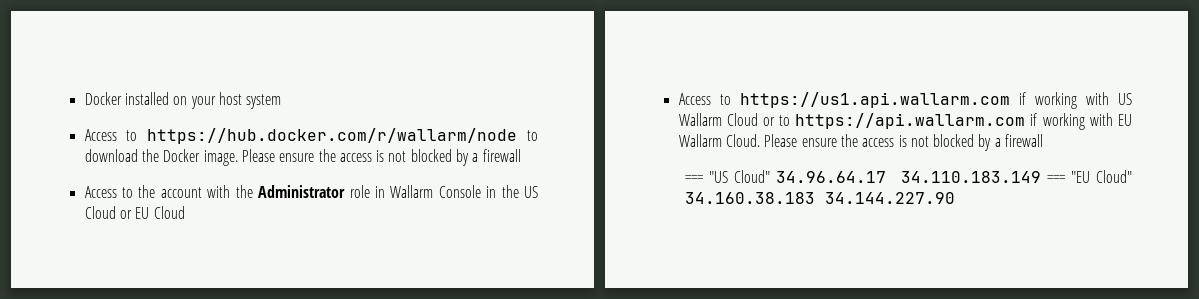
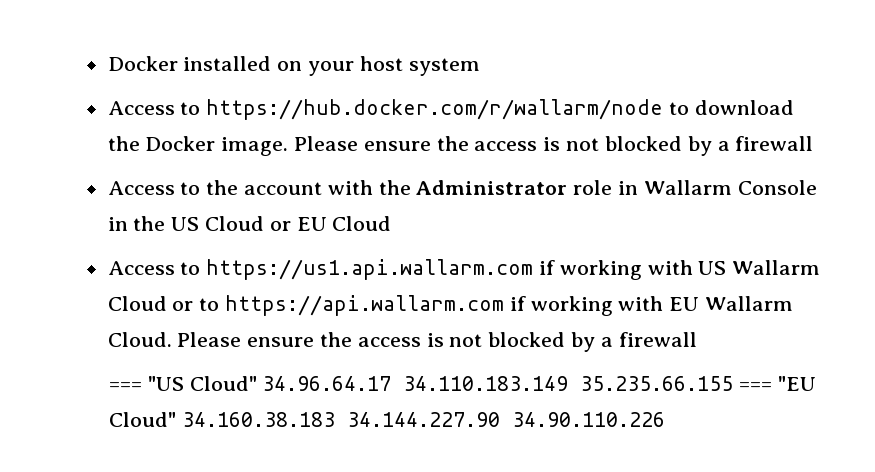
(1041, 177) none -> [580,376,734,391] 35.235.66.155
(955, 198) none -> [511,412,665,427] 34.90.110.226

